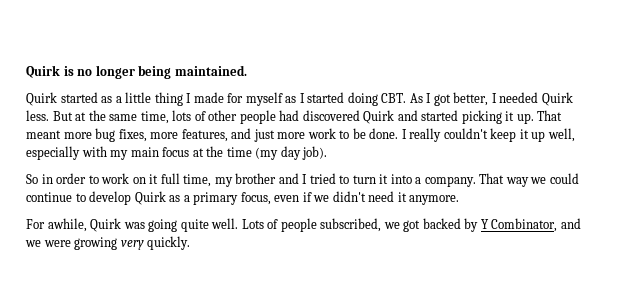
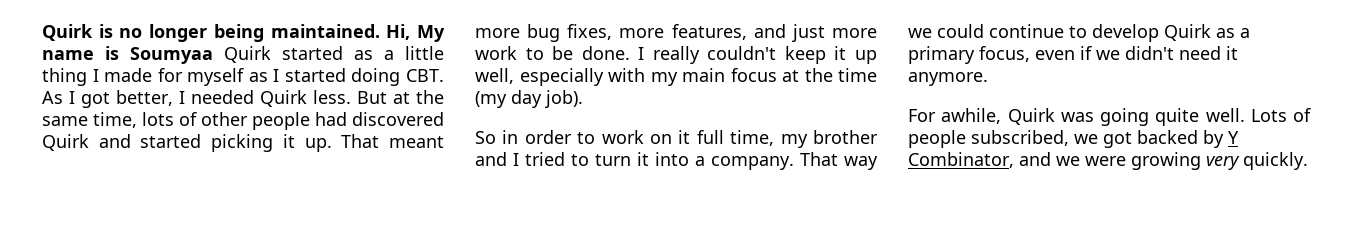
(247, 70) // -> [386,24,445,42] [42,46,213,64] Hi, My name is Soumyaa

